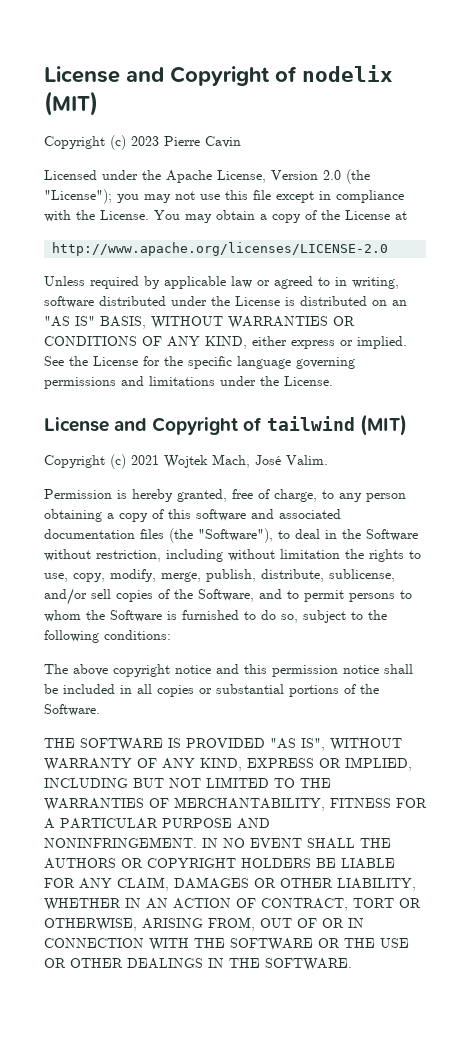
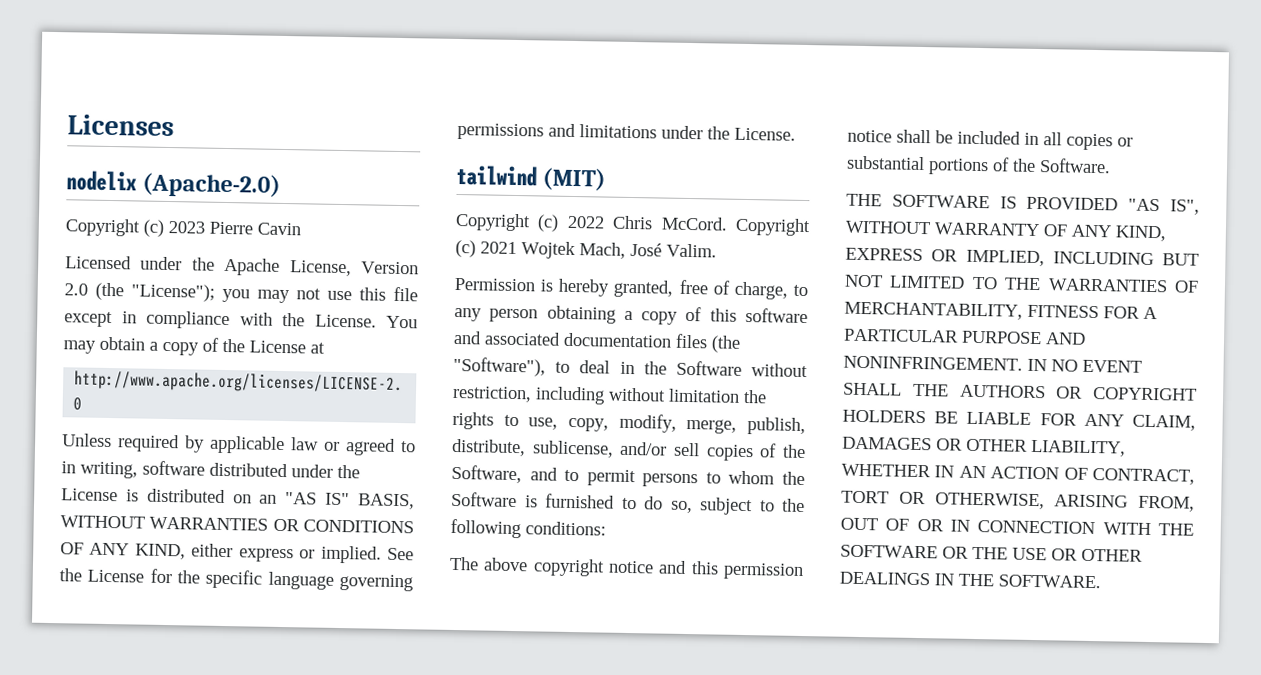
[44,65,393,86] [44,91,98,116] License and Copyright of nodelix (MIT) -> [67,114,174,137] [66,170,282,198] Licenses // nodelix (Apache-2.0)
[44,417,263,435] License and Copyright of -> (796, 134) none
(126, 461) none -> [566,215,811,237] [455,239,476,258] 2022 Chris McCord. Copyright (c)

